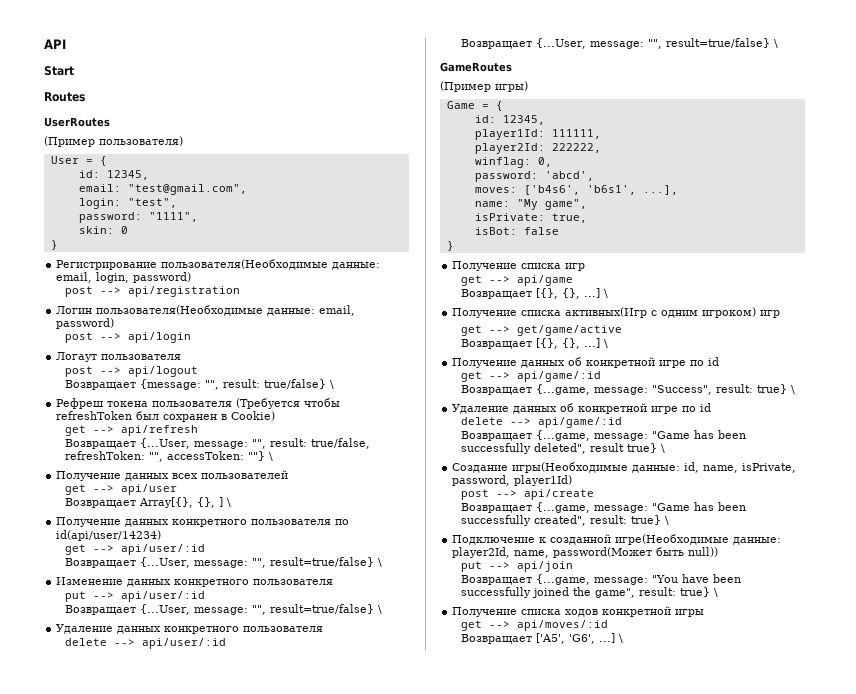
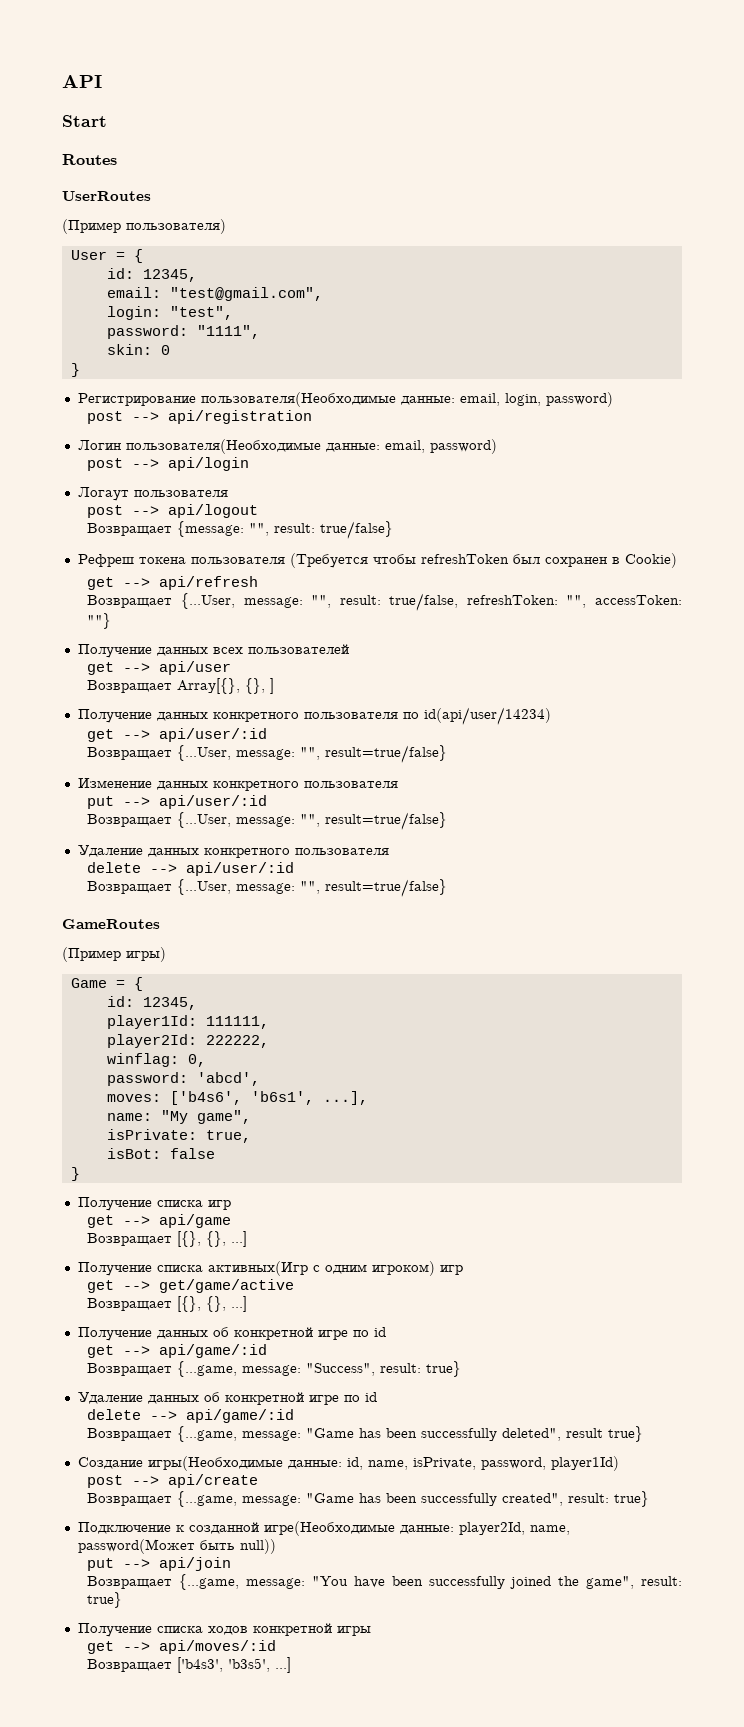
[330,380,335,389] \ -> (394, 530) none
[269,452,274,461] \ -> (112, 621) none
[227,498,232,507] \ -> (275, 686) none
[378,558,383,567] \ -> (448, 754) none
[378,605,383,614] \ -> (448, 821) none
[774,39,779,48] \ -> (448, 888) none
[604,289,609,298] \ -> (248, 1239) none
[604,339,609,348] \ -> (248, 1304) none
[791,385,796,394] \ -> (462, 1369) none
[661,444,666,453] \ -> (644, 1434) none
[665,516,670,525] \ -> (650, 1499) none
[714,588,719,597] \ -> (123, 1600) none
[536,633,624,644] ['A5', 'G6', ...] \ -> [177,1657,292,1673] ['b4s3', 'b3s5', ...]

